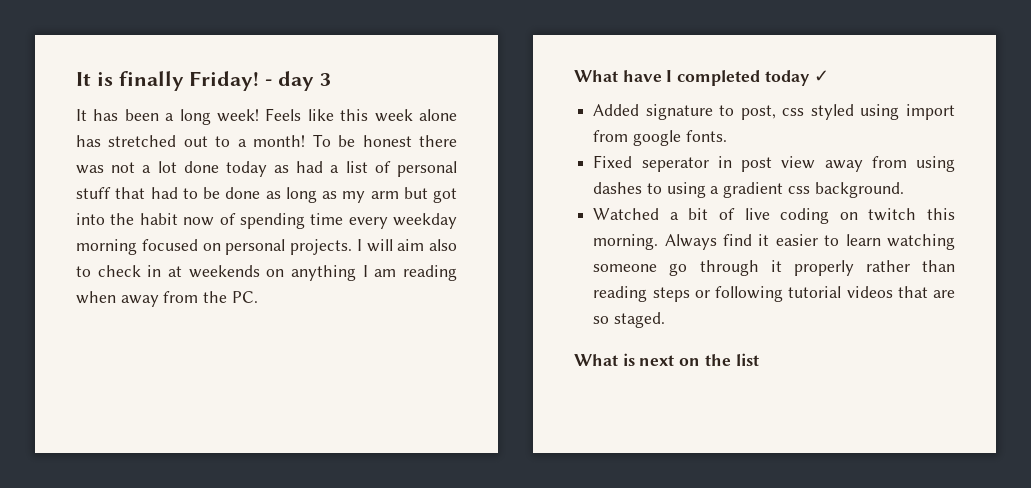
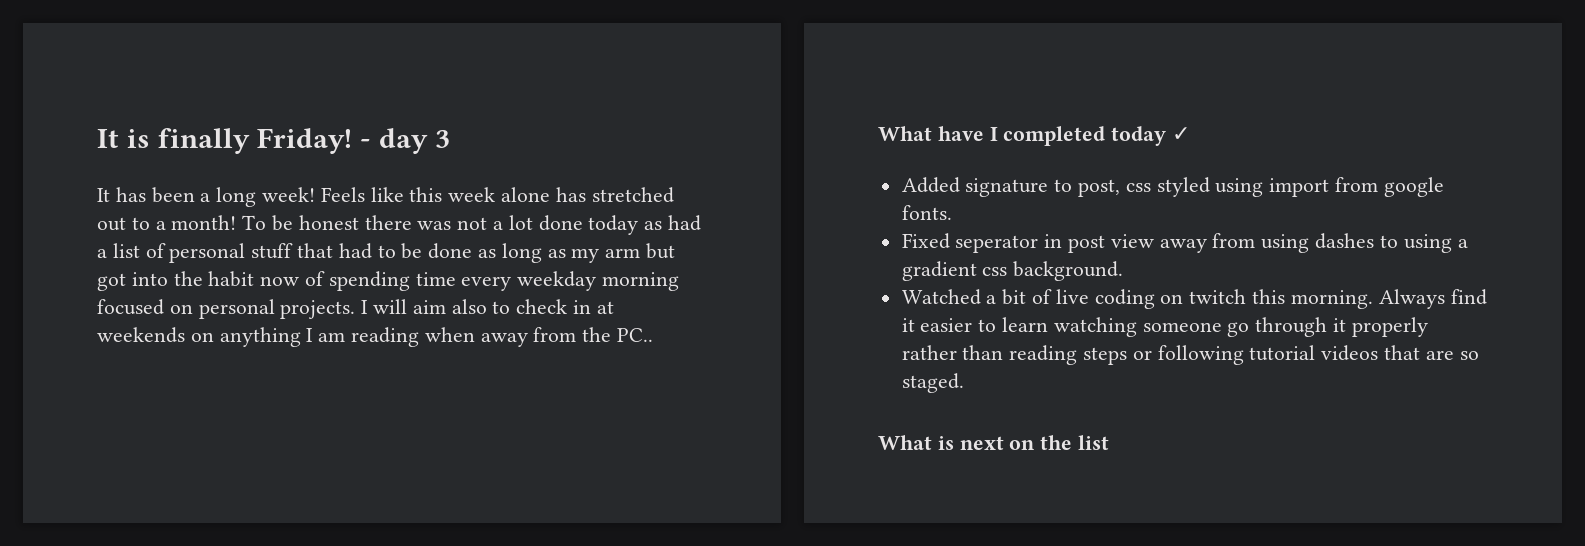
[231,291,258,303] PC. -> [617,328,654,342] PC..

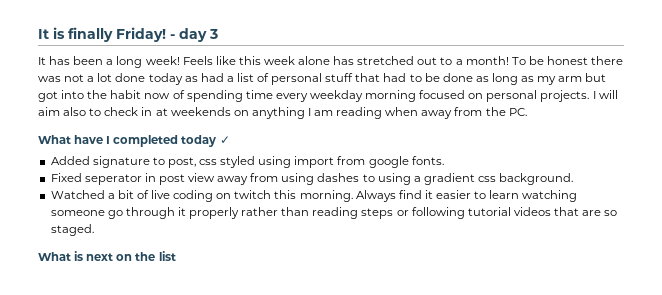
[617,328,654,342] PC.. -> [508,108,527,116] PC.

